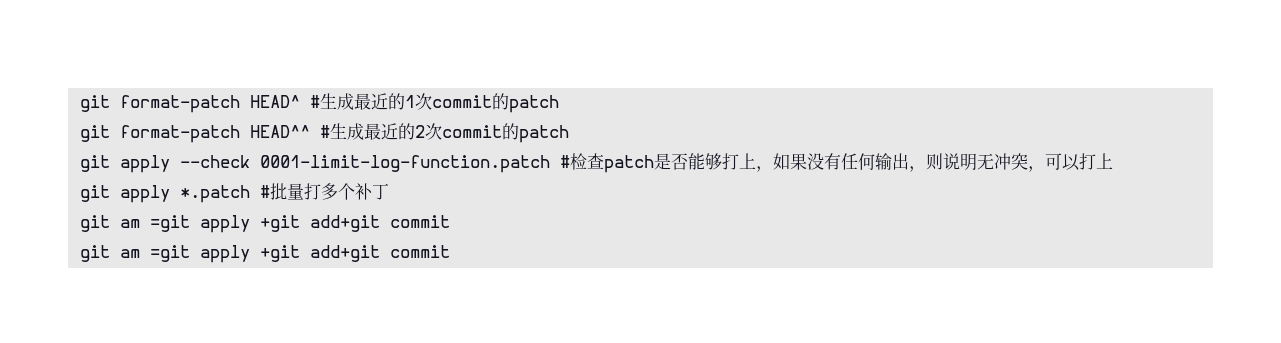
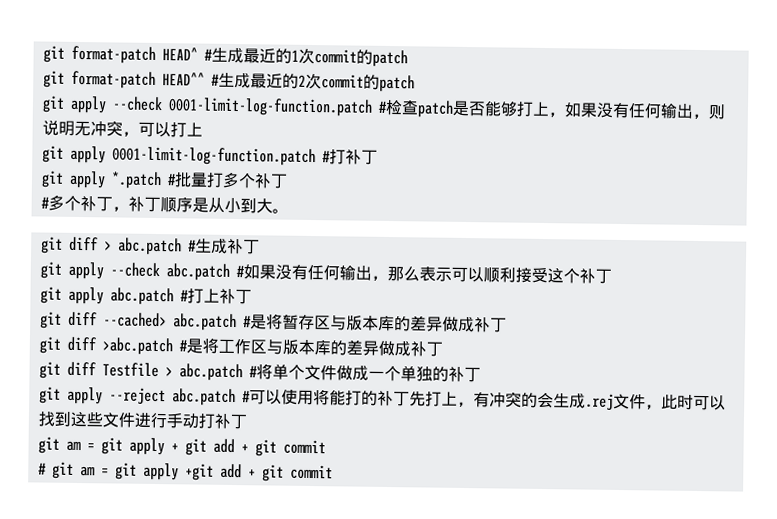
(1113, 161) none -> [42,145,379,167] // git apply 0001-limit-log-function.patch #打补丁
[80,215,450,233] [80,245,380,263] git am =git apply +git add+git commit // git am =git apply +git add+git -> [41,194,290,214] [41,236,261,256] [40,261,613,284] [40,286,253,306] [40,311,508,333] [39,336,444,357] [39,361,482,383] [39,386,727,411] [38,411,248,430] [38,436,327,457] [38,461,285,482] #多个补丁，补丁顺序是从小到大。 // git diff > abc.patch #生成补丁 // git apply --check abc.patch #如果没有任何输出，那么表示可以顺利接受这个补丁 // git apply abc.patch #打上补丁 // git diff --cached> abc.patch #是将暂存区与版本库的差异做成补丁 // git diff >abc.patch #是将工作区与版本库的差异做成补丁 // git diff Testfile > abc.patch #将单个文件做成一个单独的补丁 // git apply --reject abc.patch #可以使用将能打的补丁先打上，有冲突的会生成.rej文件，此时可以找到这些文件进行手动打补丁 // git am = git apply + git add + git commit // # git am = git apply +git add + git

